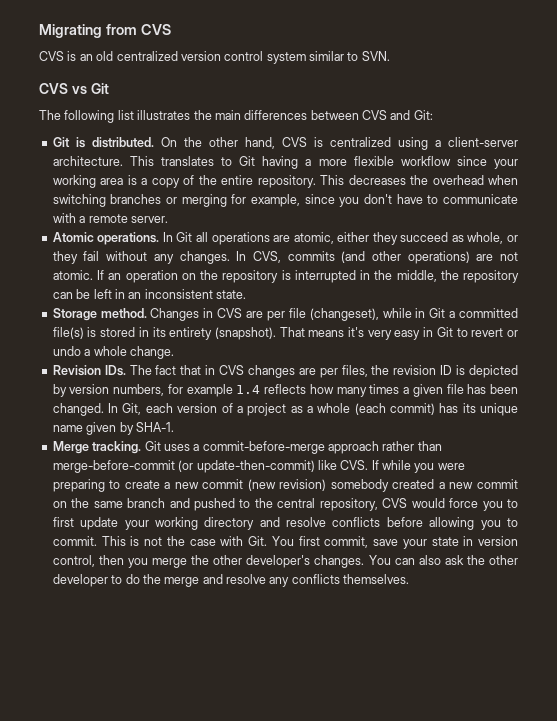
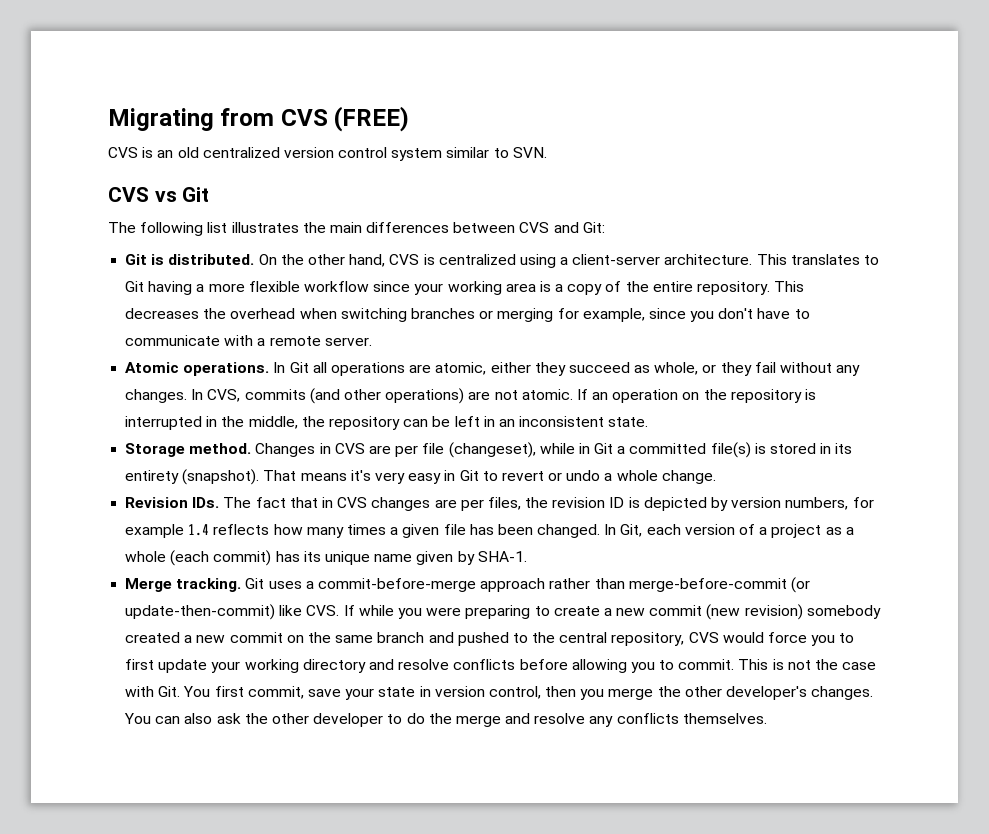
(171, 29) none -> [334,106,410,132] (FREE)

